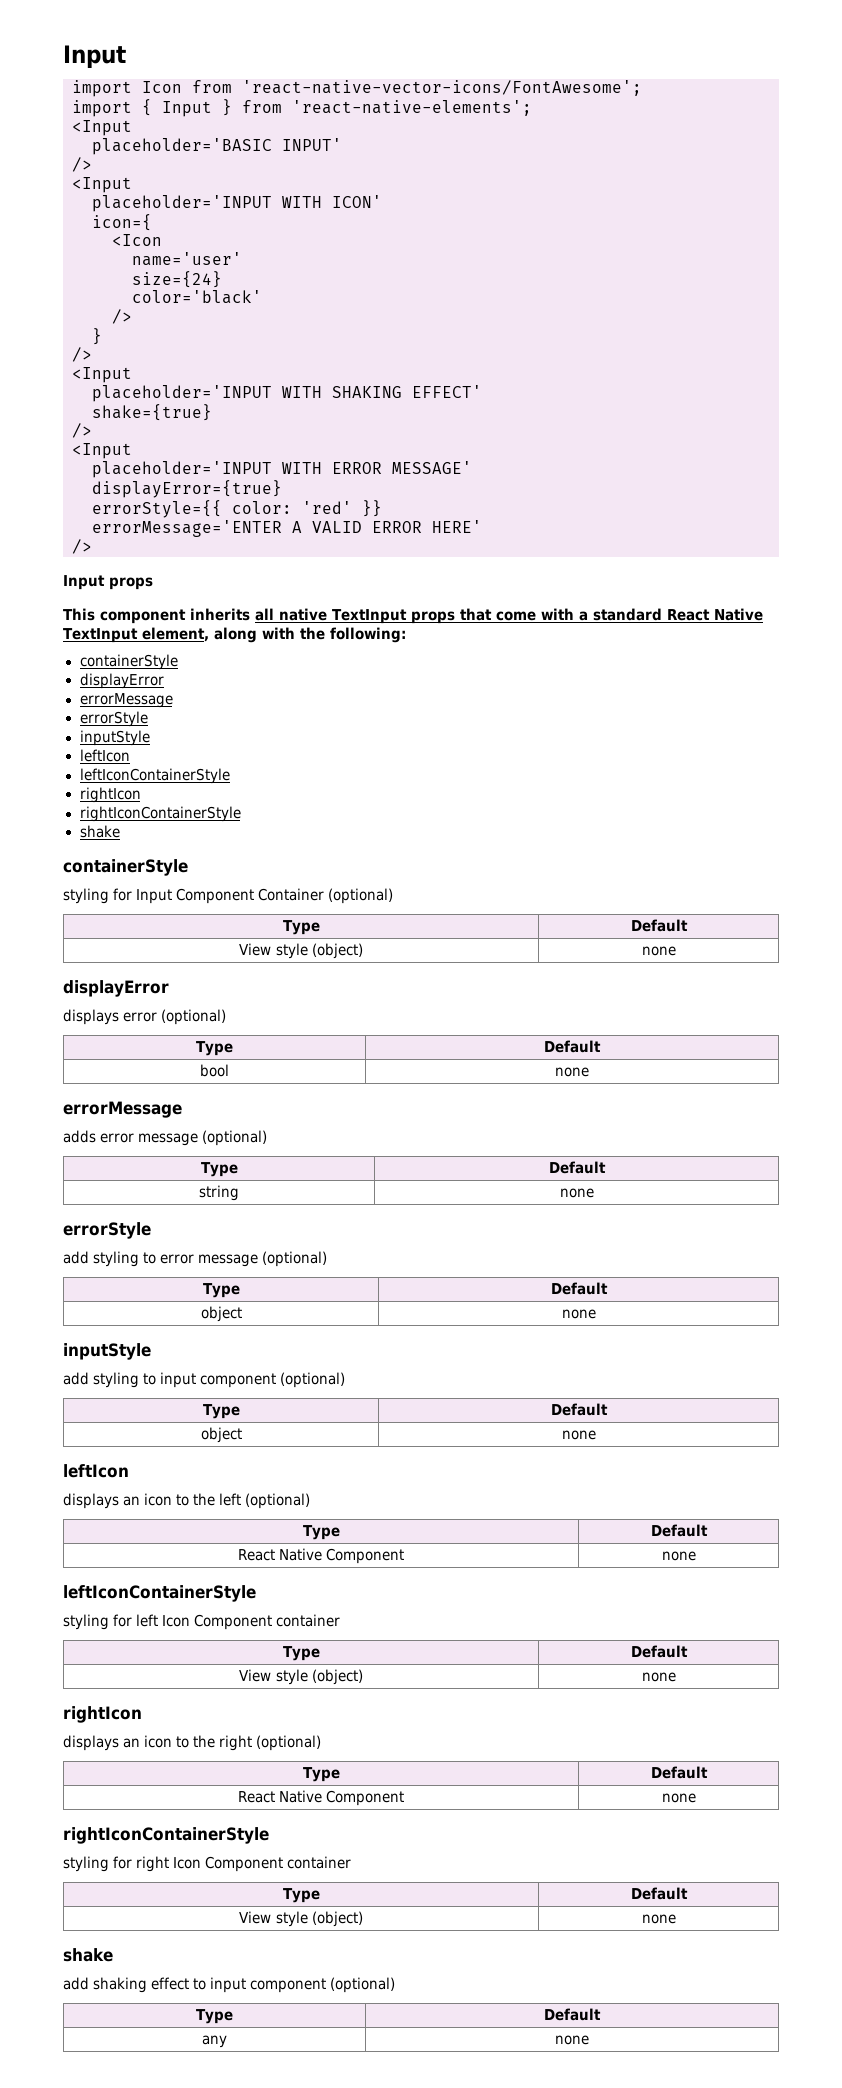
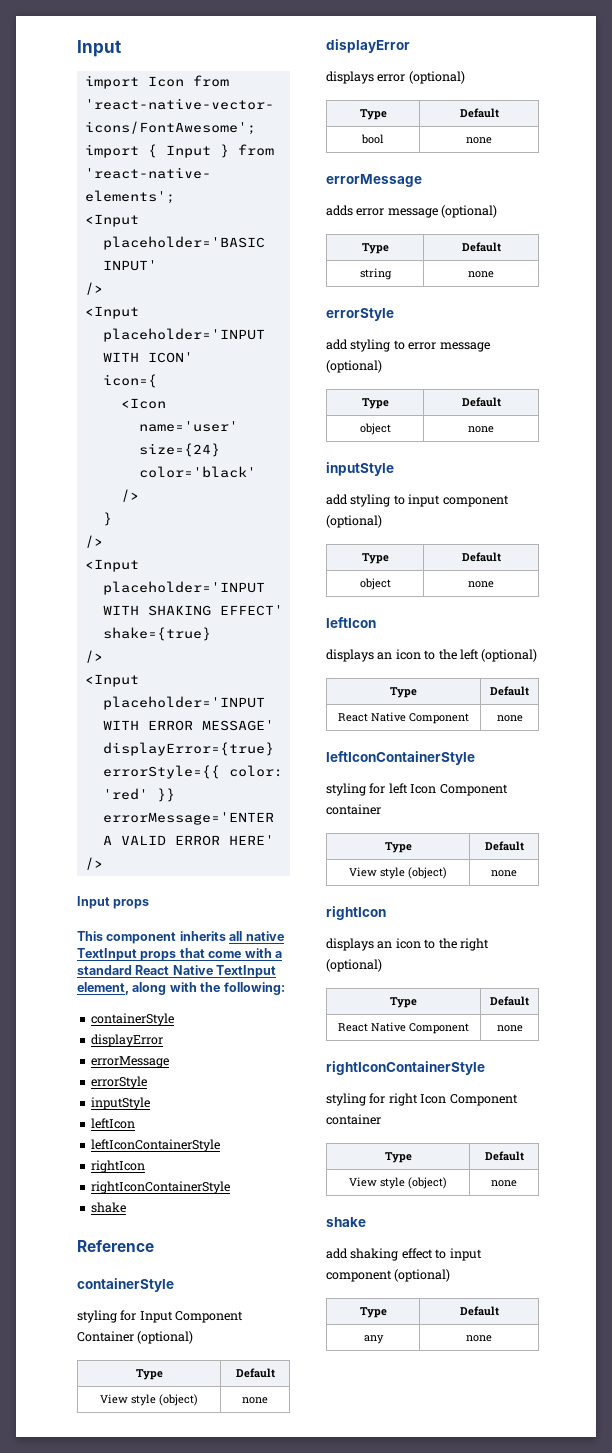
(120, 831) none -> [77,1240,154,1252] // Reference

